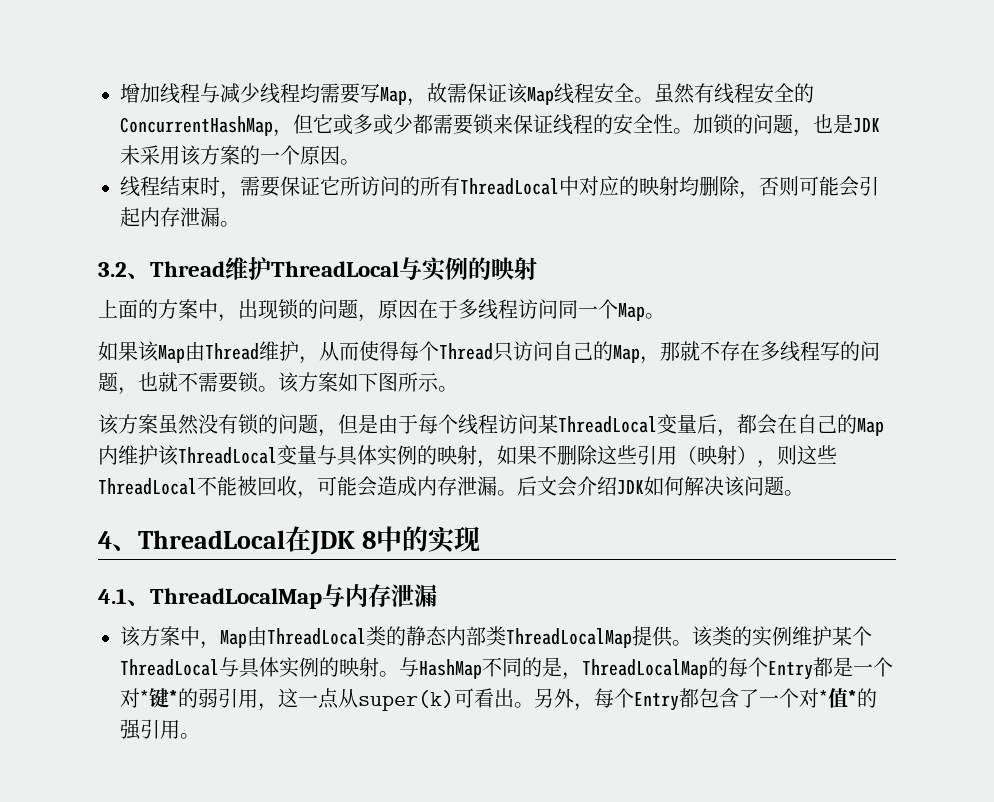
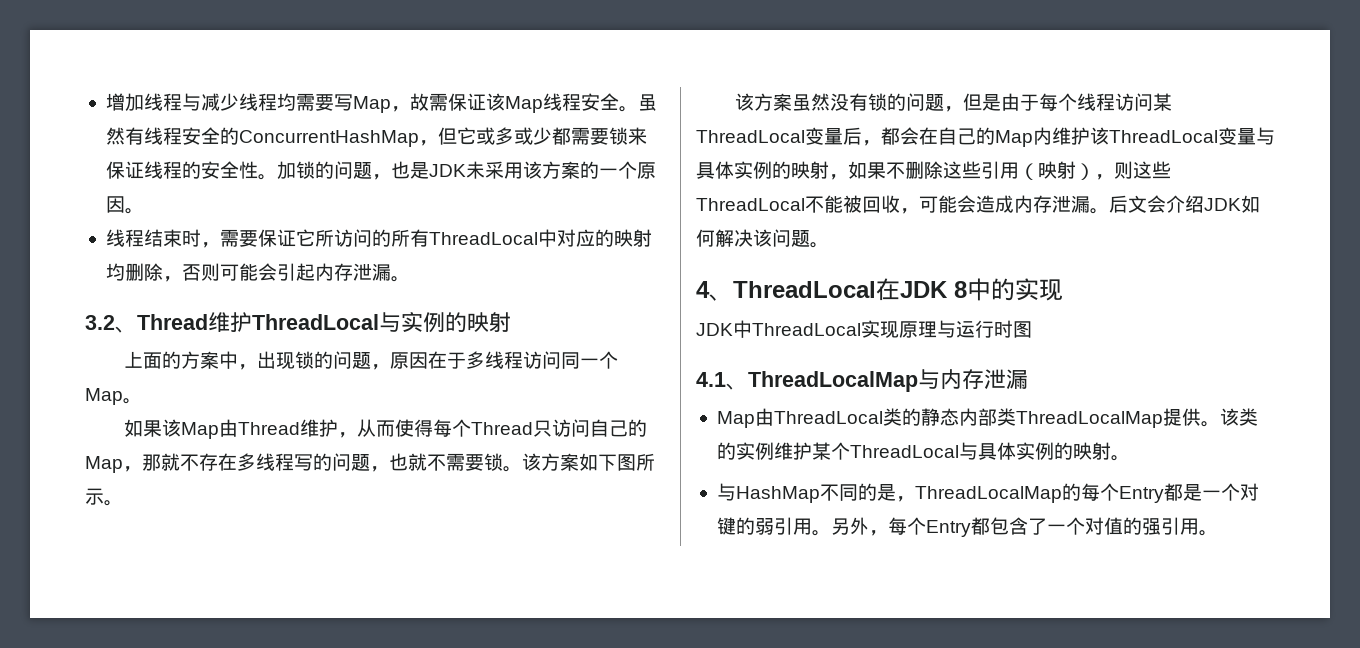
(481, 539) none -> [696,320,1032,338] // JDK中ThreadLocal实现原理与运行时图
[120,626,220,649] 该方案中， -> (1028, 379) none
(399, 674) none -> (1130, 458) //
[140,688,514,711] *键*的弱引用，这一点从super(k)可看出 -> [716,517,812,535] 键的弱引用
[819,688,857,708] *值* -> [1103,517,1123,535] 值

